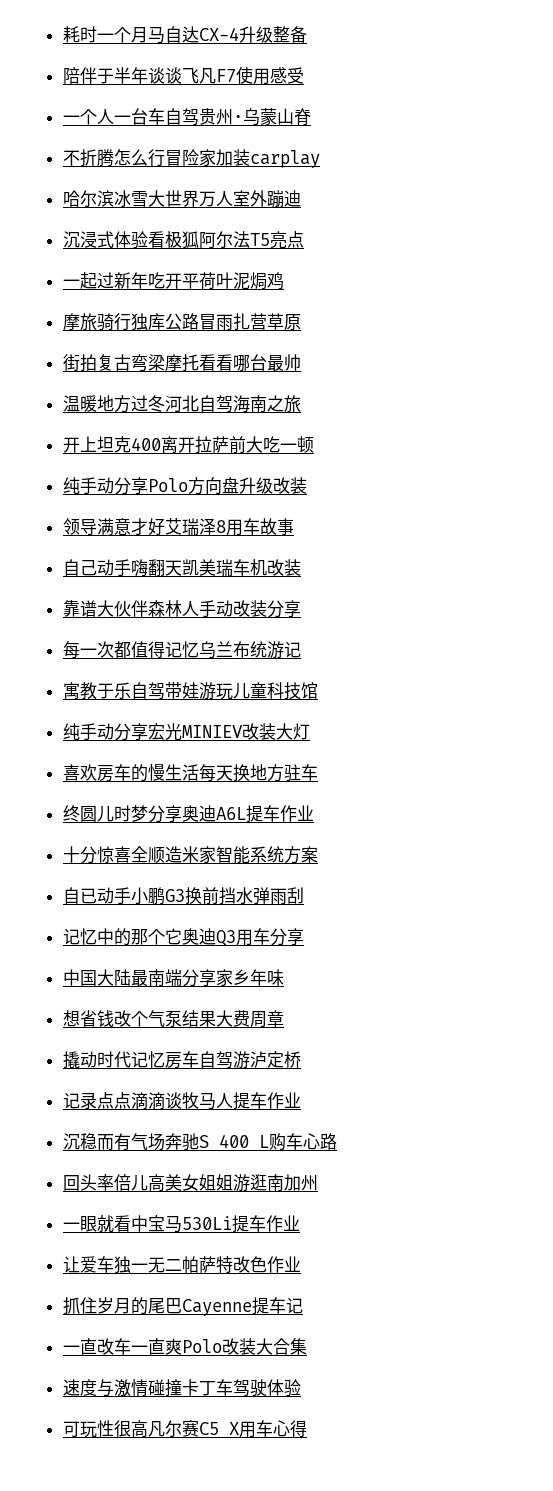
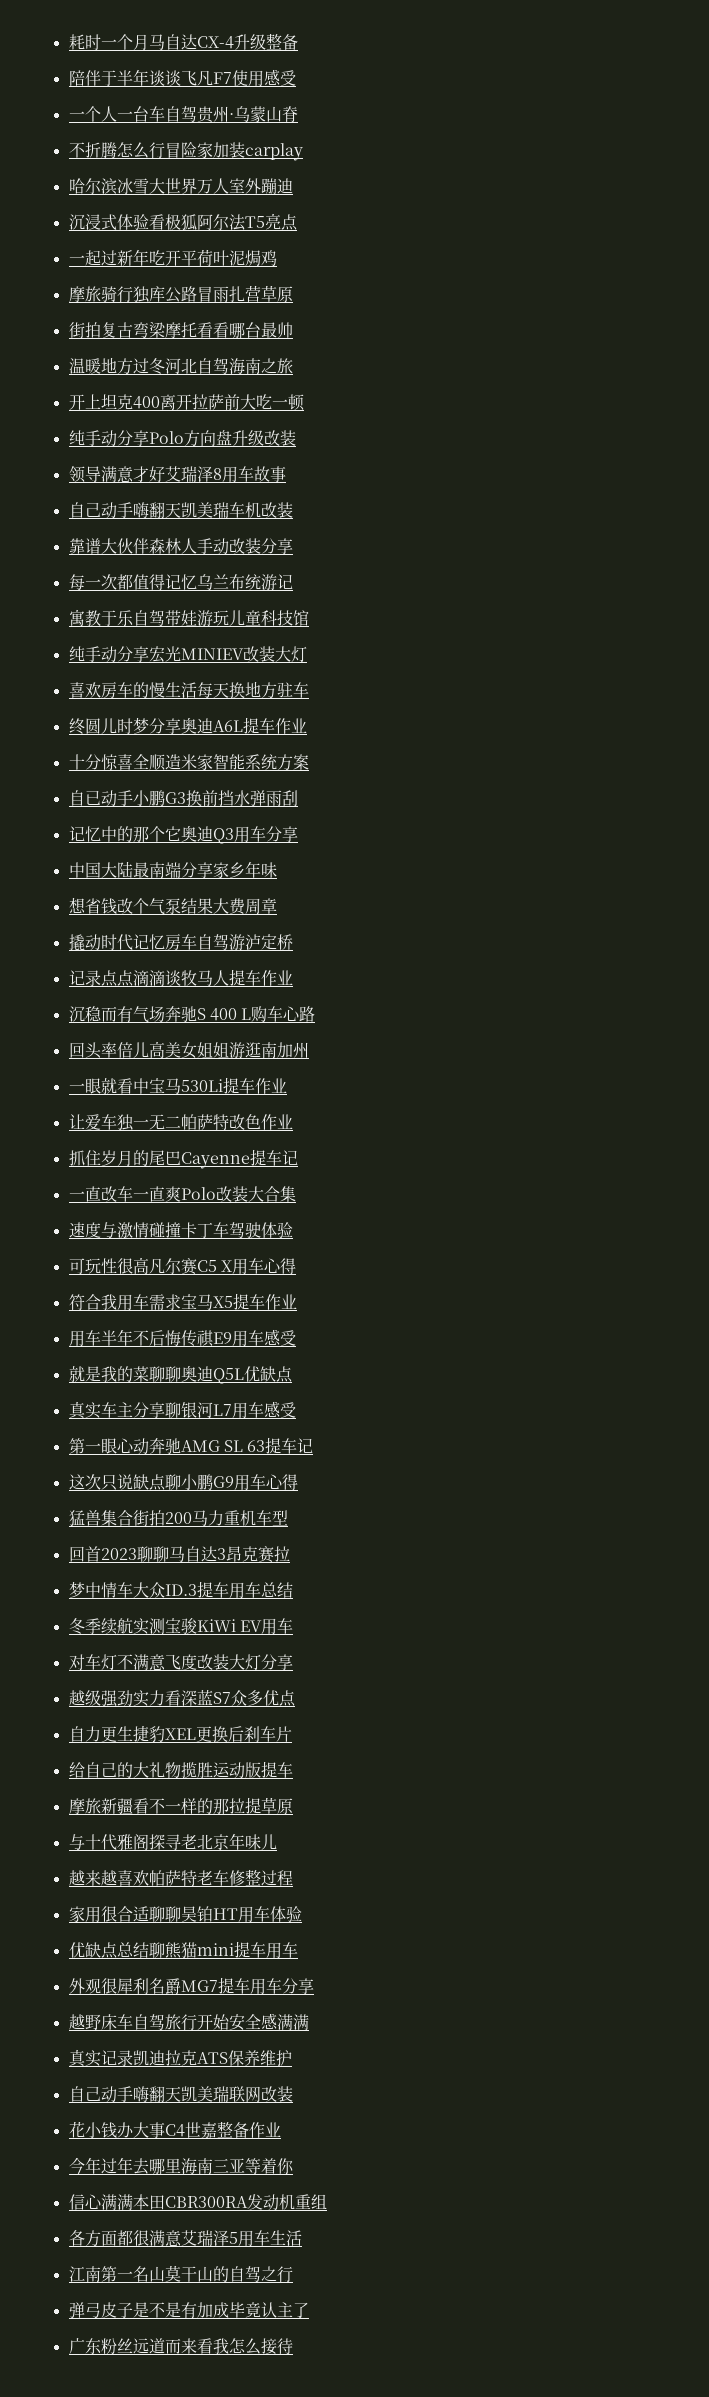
(307, 1428) none -> [68,1293,297,1311] [68,1329,296,1347] [68,1366,293,1384] [68,1401,296,1419] [68,1437,314,1455] [68,1474,298,1491] [68,1510,288,1526] [68,1546,290,1563] [68,1581,293,1599] [68,1618,293,1635] [68,1654,293,1671] [68,1689,296,1707] [68,1725,292,1743] [68,1761,293,1779] [68,1797,293,1815] [68,1833,277,1851] [68,1869,293,1887] [68,1906,302,1923] [68,1941,298,1959] [68,1977,314,1995] [68,2013,309,2031] [68,2049,292,2067] [68,2086,293,2103] [68,2121,281,2139] [68,2157,294,2175] [68,2194,327,2211] [68,2230,302,2247] [68,2265,293,2283] [68,2302,309,2319] [68,2338,293,2355] // 符合我用车需求宝马X5提车作业 // 用车半年不后悔传祺E9用车感受 // 就是我的菜聊聊奥迪Q5L优缺点 // 真实车主分享聊银河L7用车感受 // 第一眼心动奔驰AMG SL 63提车记 // 这次只说缺点聊小鹏G9用车心得 // 猛兽集合街拍200马力重机车型 // 回首2023聊聊马自达3昂克赛拉 // 梦中情车大众ID.3提车用车总结 // 冬季续航实测宝骏KiWi EV用车 // 对车灯不满意飞度改装大灯分享 // 越级强劲实力看深蓝S7众多优点 // 自力更生捷豹XEL更换后刹车片 // 给自己的大礼物揽胜运动版提车 // 摩旅新疆看不一样的那拉提草原 // 与十代雅阁探寻老北京年味儿 // 越来越喜欢帕萨特老车修整过程 // 家用很合适聊聊昊铂HT用车体验 // 优缺点总结聊熊猫mini提车用车 // 外观很犀利名爵MG7提车用车分享 // 越野床车自驾旅行开始安全感满满 // 真实记录凯迪拉克ATS保养维护 // 自己动手嗨翻天凯美瑞联网改装 // 花小钱办大事C4世嘉整备作业 // 今年过年去哪里海南三亚等着你 // 信心满满本田CBR300RA发动机重组 // 各方面都很满意艾瑞泽5用车生活 // 江南第一名山莫干山的自驾之行 // 弹弓皮子是不是有加成毕竟认主了 // 广东粉丝远道而来看我怎么接待

